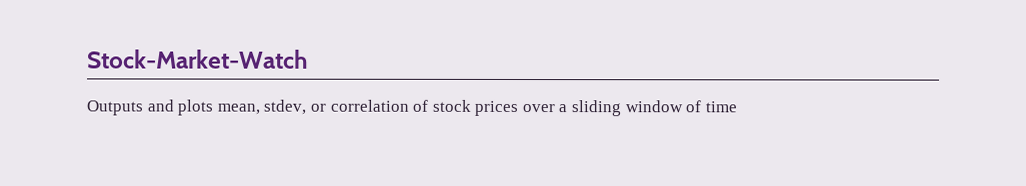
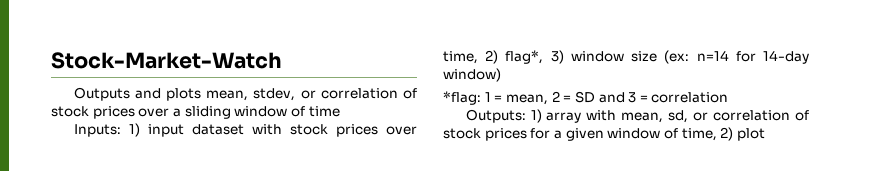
(737, 107) none -> [73,123,417,137] [443,50,809,64] [443,68,501,82] [443,91,729,105] [465,109,809,123] [443,127,765,141] // Inputs: 1) input dataset with stock prices over time, 2) flag*, 3) window size (ex: n=14 for 14-day window) // *flag: 1 = mean, 2 = SD and 3 = correlation // Outputs: 1) array with mean, sd, or correlation of stock prices for a given window of time, 2) plot

